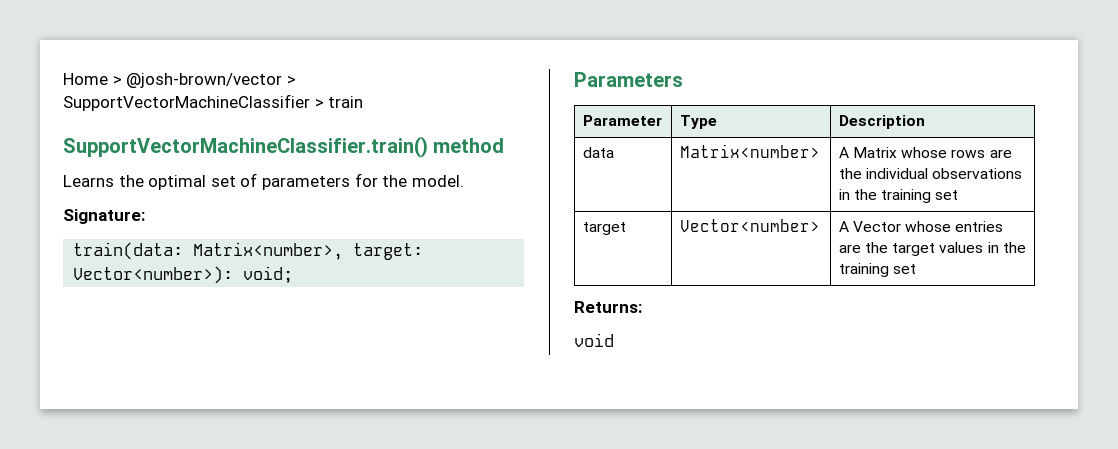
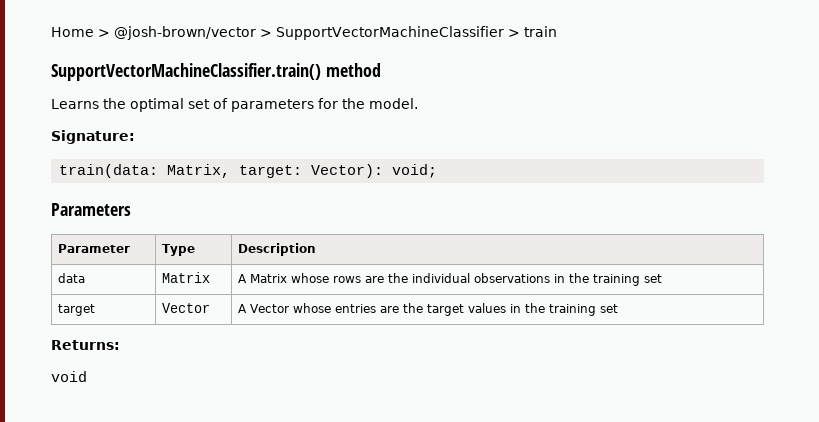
[193,242,424,260] [73,266,234,284] Matrix<number>, target: Vector<number>): -> [167,164,384,178] Matrix, target: Vector):
[679,144,820,158] Matrix<number> -> [162,272,211,283] Matrix
[679,219,820,232] Vector<number> -> [162,303,211,313] Vector

